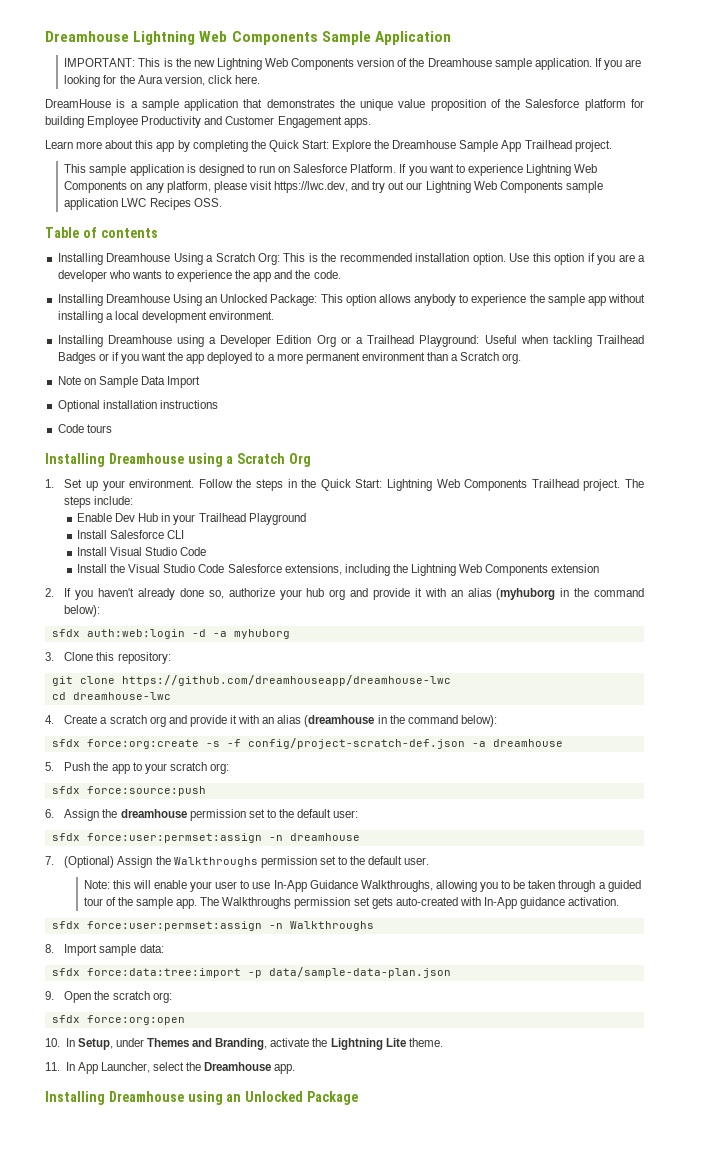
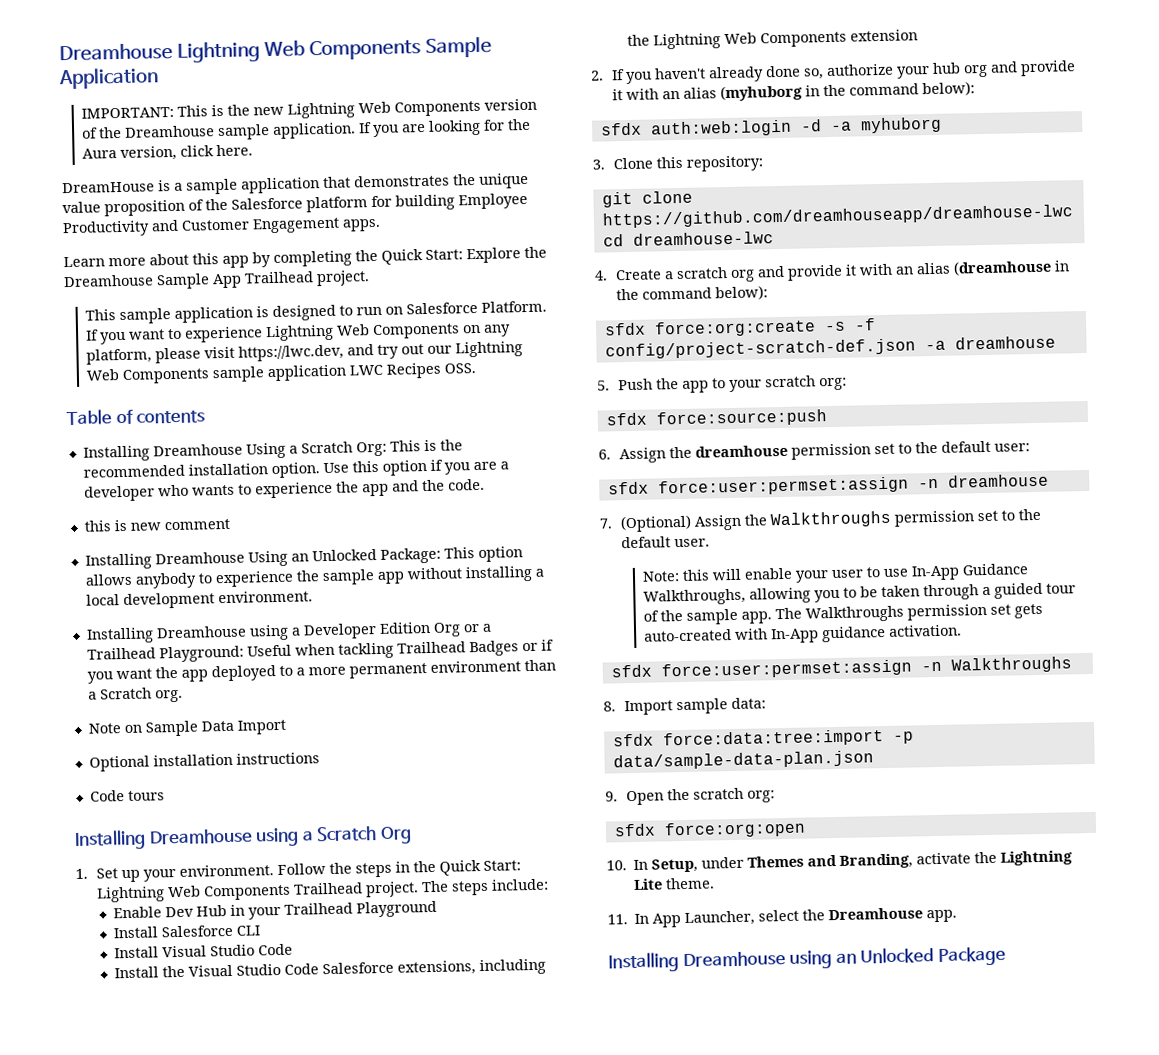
(341, 274) none -> [83,518,230,532] // this is new comment

